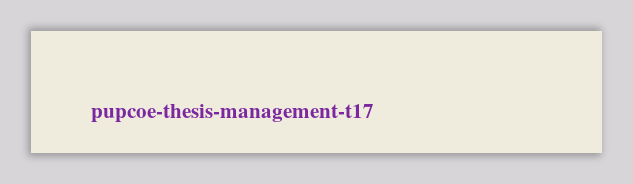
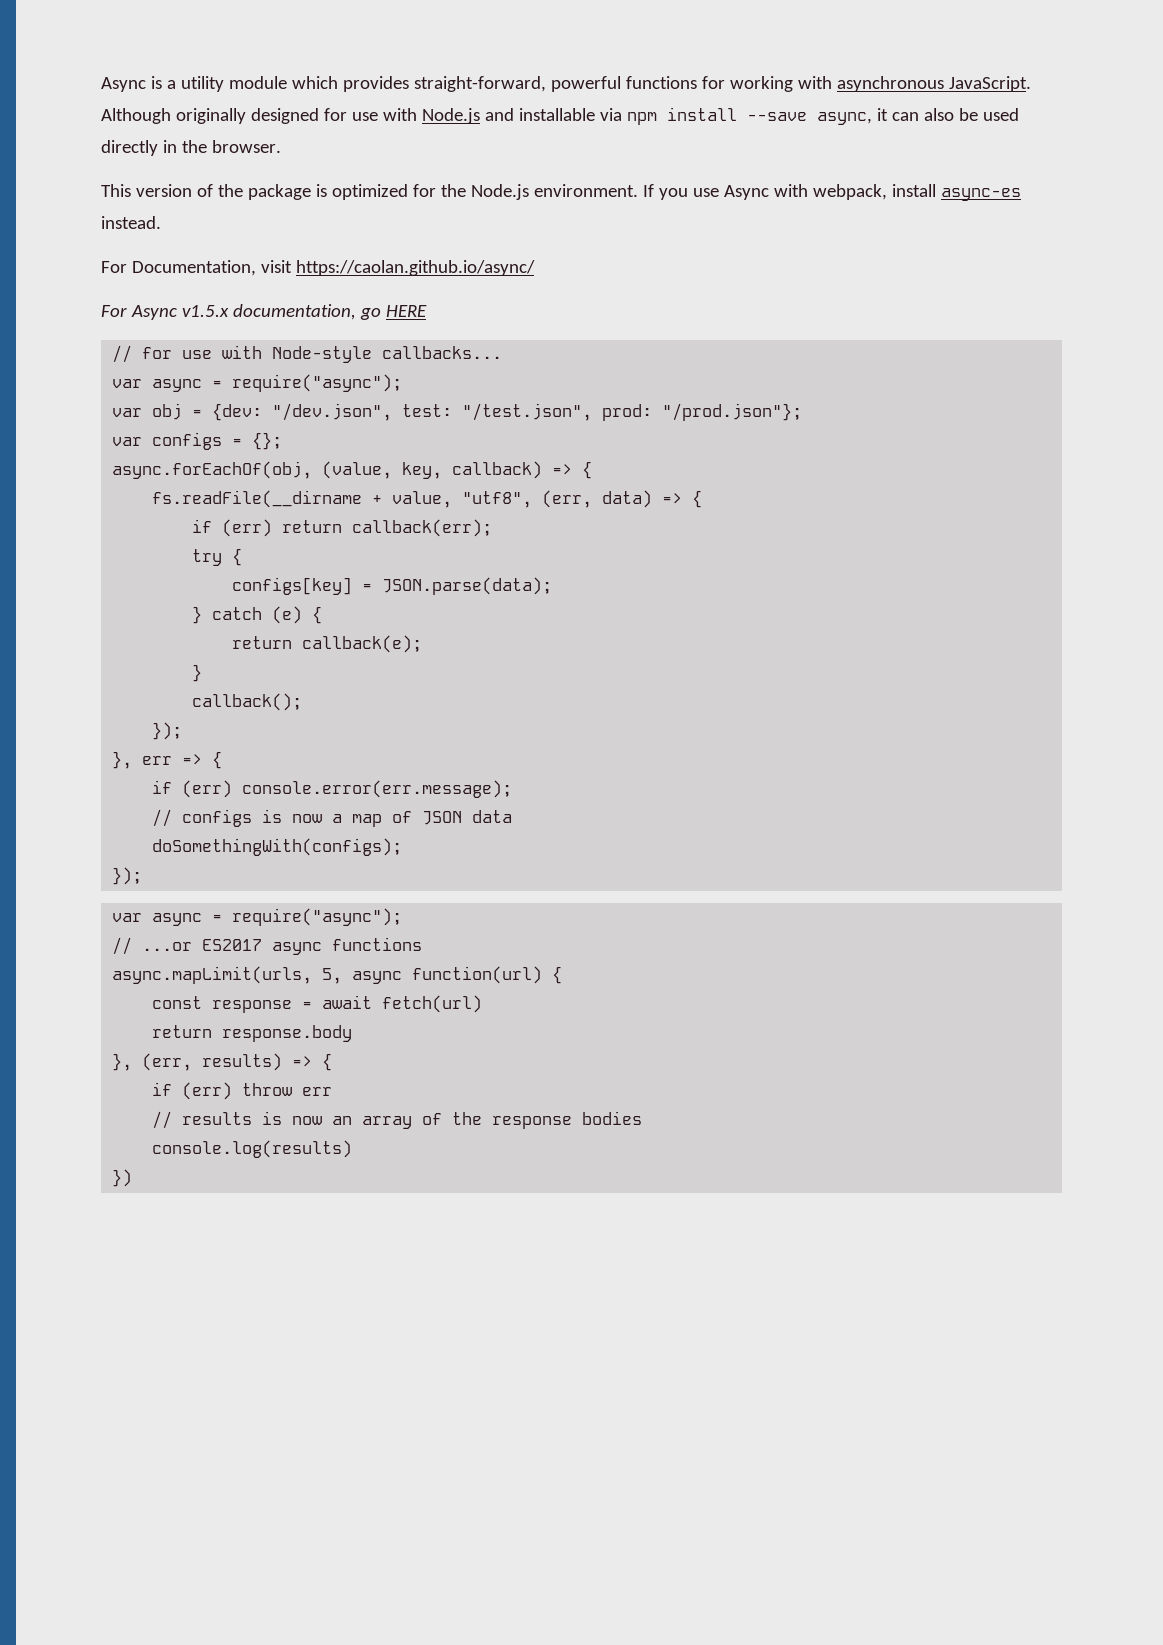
[91,104,374,123] pupcoe-thesis-management-t17 -> [101,76,1031,92] [101,107,1019,125] [101,140,281,156] [101,184,1021,201] [101,216,161,229] [101,260,535,276] [101,304,427,320] [112,345,503,363] [112,374,403,392] [112,403,803,421] [112,432,283,450] [112,461,593,479] [152,490,703,508] [192,519,493,537] [192,548,243,566] [232,577,553,595] [192,606,323,624] [232,635,423,653] [192,664,203,682] [192,693,303,711] [152,722,183,740] [112,751,223,769] [152,780,513,798] [152,809,513,827] [152,838,403,856] [112,867,143,885] [112,908,403,926] [112,937,423,955] [112,966,563,984] [152,995,483,1013] [152,1025,353,1042] [112,1053,333,1071] [152,1082,333,1100] [152,1111,643,1129] [152,1140,353,1158] [112,1169,133,1187] Async is a utility module which provides straight-forward, powerful functions for working with asynchronous JavaScript. Although originally designed for use with Node.js and installable via npm install --save async, it can also be used directly in the browser. // This version of the package is optimized for the Node.js environment. If you use Async with webpack, install async-es instead. // For Documentation, visit https://caolan.github.io/async/ // For Async v1.5.x documentation, go HERE // // for use with Node-style callbacks... // var async = require("async"); // var obj = {dev: "/dev.json", test: "/test.json", prod: "/prod.json"}; // var configs = {}; // async.forEachOf(obj, (value, key, callback) => { // fs.readFile(__dirname + value, "utf8", (err, data) => { // if (err) return callback(err); // try { // configs[key] = JSON.parse(data); // } catch (e) { // return callback(e); // } // callback(); // }); // }, err => { // if (err) console.error(err.message); // // configs is now a map of JSON data // doSomethingWith(configs); // }); // var async = require("async"); // // ...or ES2017 async functions // async.mapLimit(urls, 5, async function(url) { // const response = await fetch(url) // return response.body // }, (err, results) => { // if (err) throw err // // results is now an array of the response bodies // console.log(results) // })

